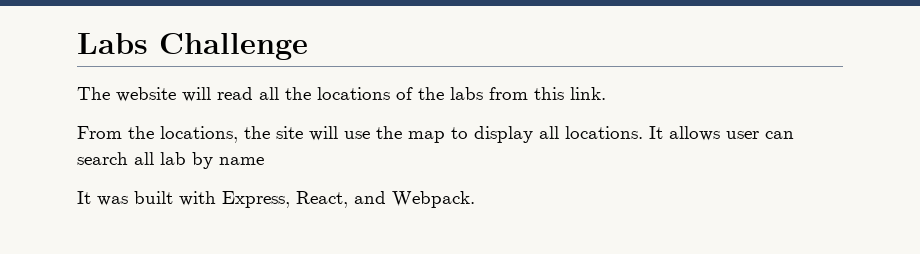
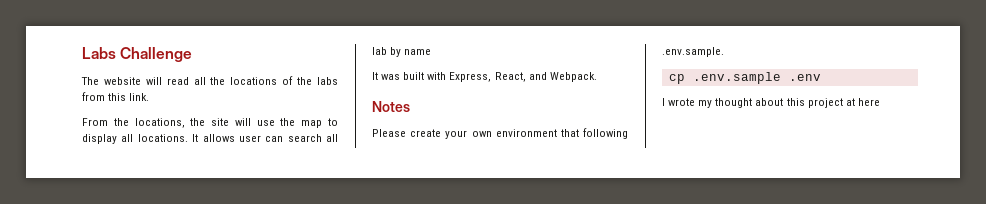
(475, 199) none -> [372,101,410,112] [372,128,628,139] [662,47,724,57] [668,72,821,84] [662,98,880,108] // Notes // Please create your own environment that following .env.sample. // cp .env.sample .env // I wrote my thought about this project at here

